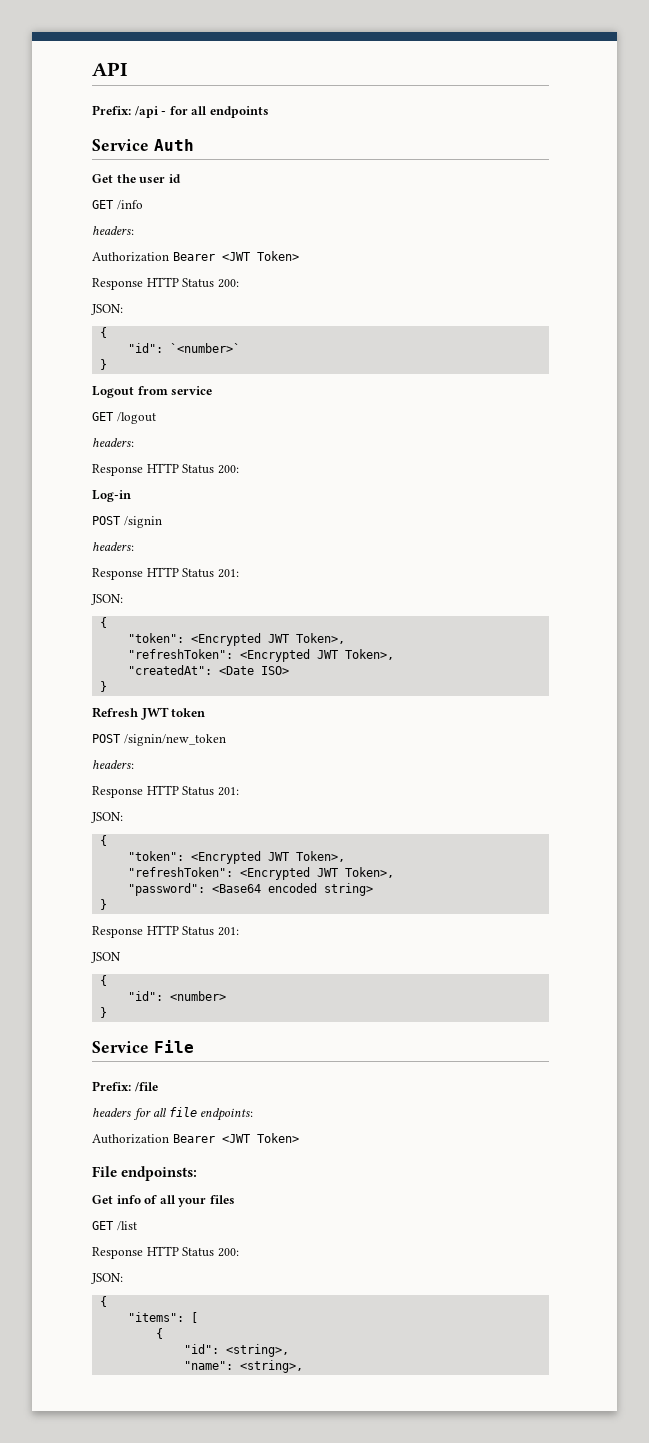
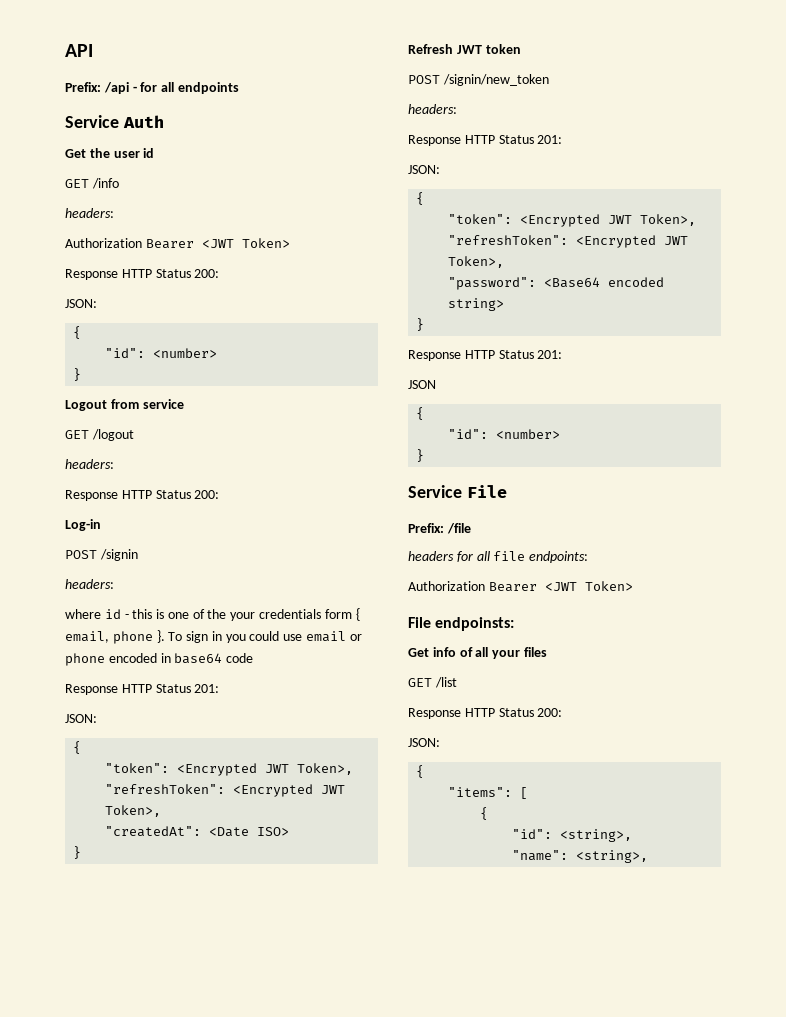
[169,343,240,353] `<number>` -> [153,348,218,358] <number>
(134, 546) none -> [65,608,360,621] [65,630,362,644] [65,653,254,666] // where id - this is one of the your credentials form { email, phone }. To sign in you could use email or phone encoded in base64 code

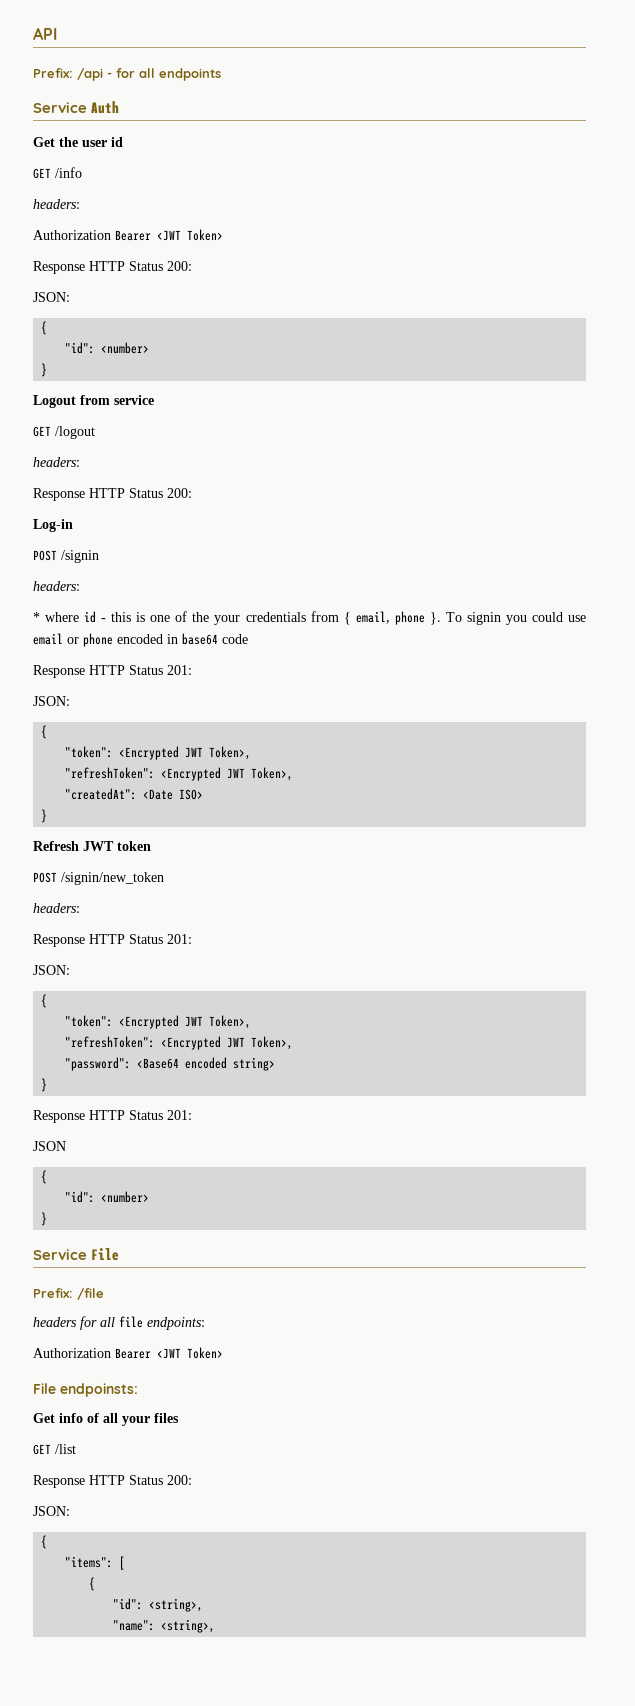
(114, 584) none -> [33,612,40,622] *
[324,609,352,619] form -> [310,611,339,622] from
[186,631,222,643] sign in -> [466,612,501,625] signin

